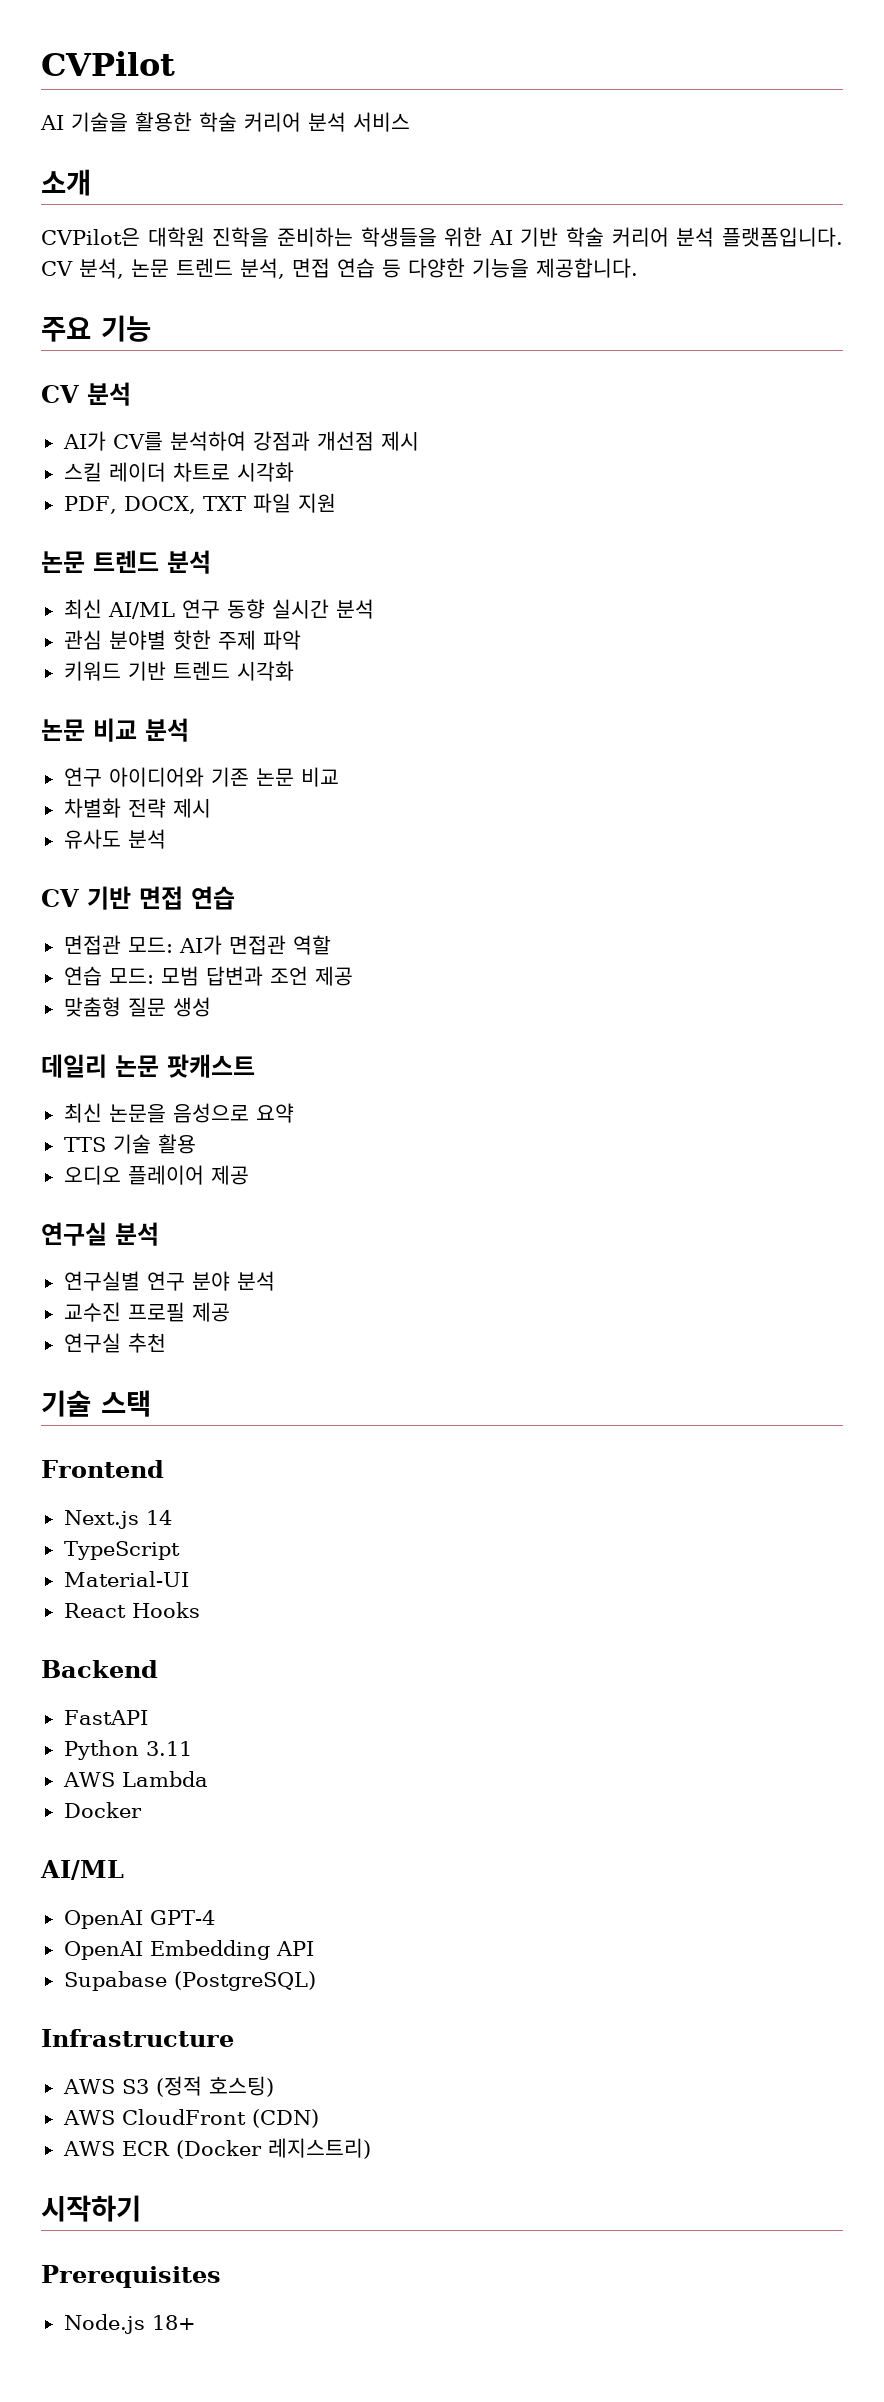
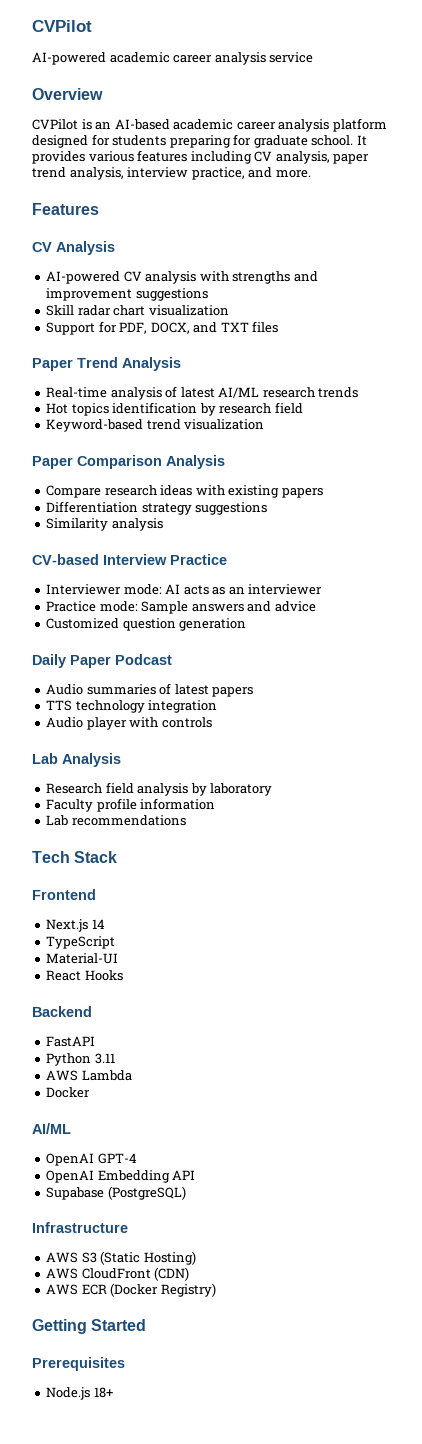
[40,112,410,132] [41,169,91,196] [41,227,843,247] [41,258,638,279] [41,315,151,342] [41,382,131,406] [62,431,419,451] [63,462,294,482] [63,493,336,514] [41,550,211,574] [63,599,374,619] [63,630,301,650] [63,661,294,681] [41,718,189,742] [63,767,339,787] [63,798,211,818] [63,829,166,849] [41,886,235,910] [63,935,331,955] [63,966,353,986] [63,997,211,1017] [41,1054,255,1078] [63,1103,294,1123] [63,1134,196,1154] [63,1165,249,1185] [41,1222,159,1246] [63,1271,275,1291] [63,1302,230,1322] [63,1333,166,1353] [41,1390,151,1417] AI 기술을 활용한 학술 커리어 분석 서비스 // 소개 // CVPilot은 대학원 진학을 준비하는 학생들을 위한 AI 기반 학술 커리어 분석 플랫폼입니다. CV 분석, 논문 트렌드 분석, 면접 연습 등 다양한 기능을 제공합니다. // 주요 기능 // CV 분석 // AI가 CV를 분석하여 강점과 개선점 제시 // 스킬 레이더 차트로 시각화 // PDF, DOCX, TXT 파일 지원 // 논문 트렌드 분석 // 최신 AI/ML 연구 동향 실시간 분석 // 관심 분야별 핫한 주제 파악 // 키워드 기반 트렌드 시각화 // 논문 비교 분석 // 연구 아이디어와 기존 논문 비교 // 차별화 전략 제시 // 유사도 분석 // CV 기반 면접 연습 // 면접관 모드: AI가 면접관 역할 // 연습 모드: 모범 답변과 조언 제공 // 맞춤형 질문 생성 // 데일리 논문 팟캐스트 // 최신 논문을 음성으로 요약 // TTS 기술 활용 // 오디오 플레이어 제공 // 연구실 분석 // 연구실별 연구 분야 분석 // 교수진 프로필 제공 // 연구실 추천 // 기술 스택 -> [32,52,314,65] [32,88,103,100] [32,118,387,132] [32,134,367,148] [32,150,370,164] [32,167,311,180] [32,203,99,215] [32,241,115,255] [46,271,318,284] [46,288,208,301] [46,305,229,316] [46,321,279,335] [32,357,181,371] [46,386,359,400] [46,402,303,416] [46,419,265,432] [32,455,225,469] [46,485,323,498] [46,501,268,515] [46,518,163,531] [32,554,227,565] [46,584,323,595] [46,601,316,614] [46,618,247,631] [32,654,172,668] [46,683,254,697] [46,700,218,713] [46,717,212,730] [32,753,121,767] [46,782,273,796] [46,798,216,812] [46,815,186,826] [32,851,118,863] AI-powered academic career analysis service // Overview // CVPilot is an AI-based academic career analysis platform designed for students preparing for graduate school. It provides various features including CV analysis, paper trend analysis, interview practice, and more. // Features // CV Analysis // AI-powered CV analysis with strengths and improvement suggestions // Skill radar chart visualization // Support for PDF, DOCX, and TXT files // Paper Trend Analysis // Real-time analysis of latest AI/ML research trends // Hot topics identification by research field // Keyword-based trend visualization // Paper Comparison Analysis // Compare research ideas with existing papers // Differentiation strategy suggestions // Similarity analysis // CV-based Interview Practice // Interviewer mode: AI acts as an interviewer // Practice mode: Sample answers and advice // Customized question generation // Daily Paper Podcast // Audio summaries of latest papers // TTS technology integration // Audio player with controls // Lab Analysis // Research field analysis by laboratory // Faculty profile information // Lab recommendations // Tech Stack
[155,2076,274,2097] (정적 호스팅) -> [100,1251,196,1265] (Static Hosting)
[267,2138,371,2159] [41,2195,141,2222] 레지스트리) // 시작하기 -> [160,1283,216,1297] [32,1319,147,1334] Registry) // Getting Started

